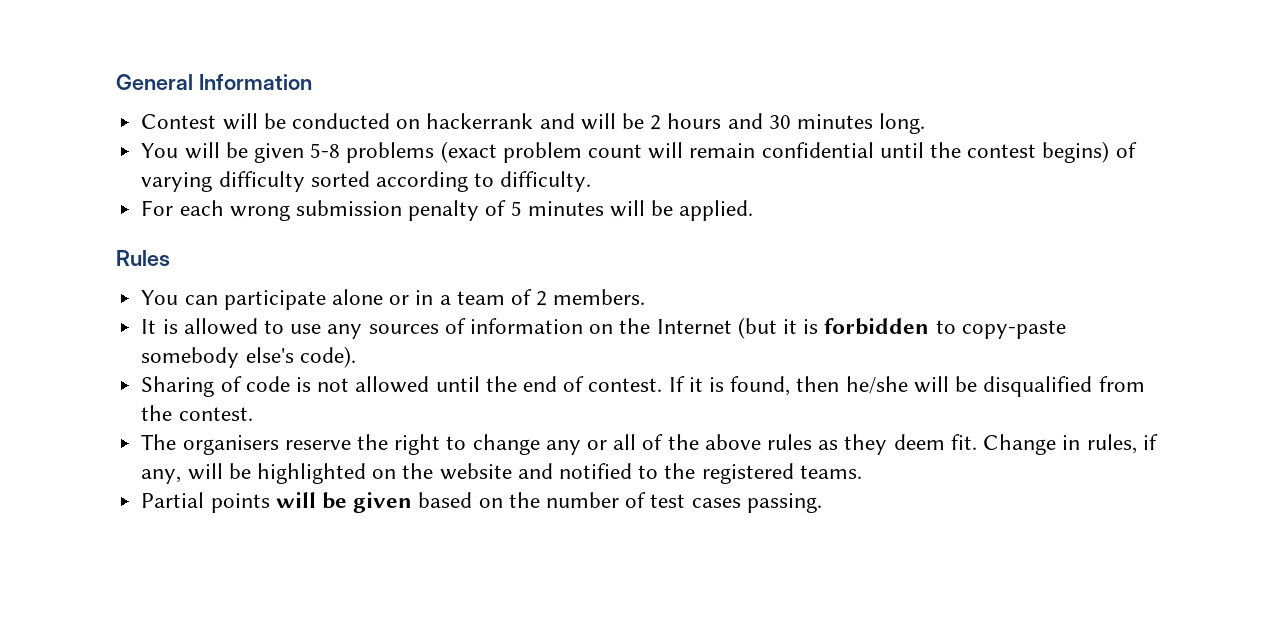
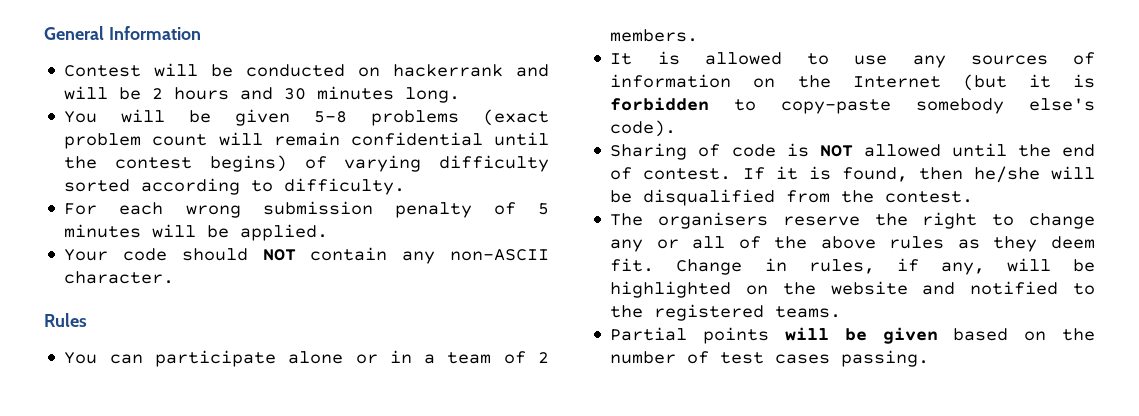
(754, 210) none -> [64,247,549,264] [64,271,175,284] // Your code should NOT contain any non-ASCII character.
[317,378,350,392] not -> [819,145,853,157] NOT

